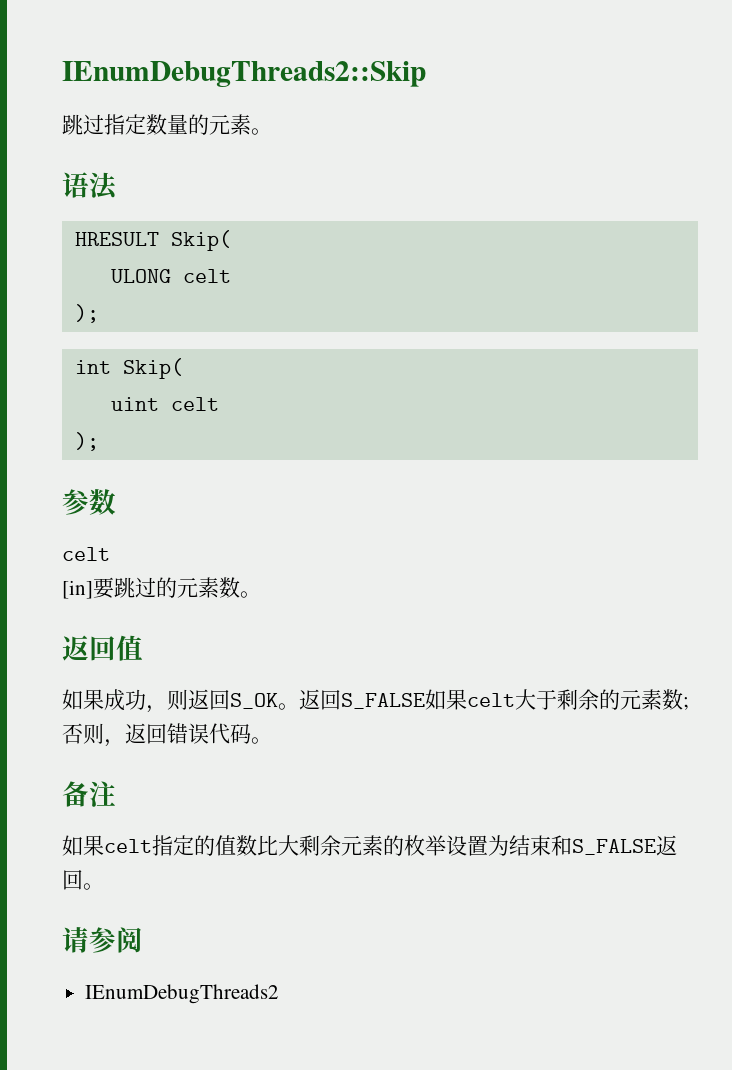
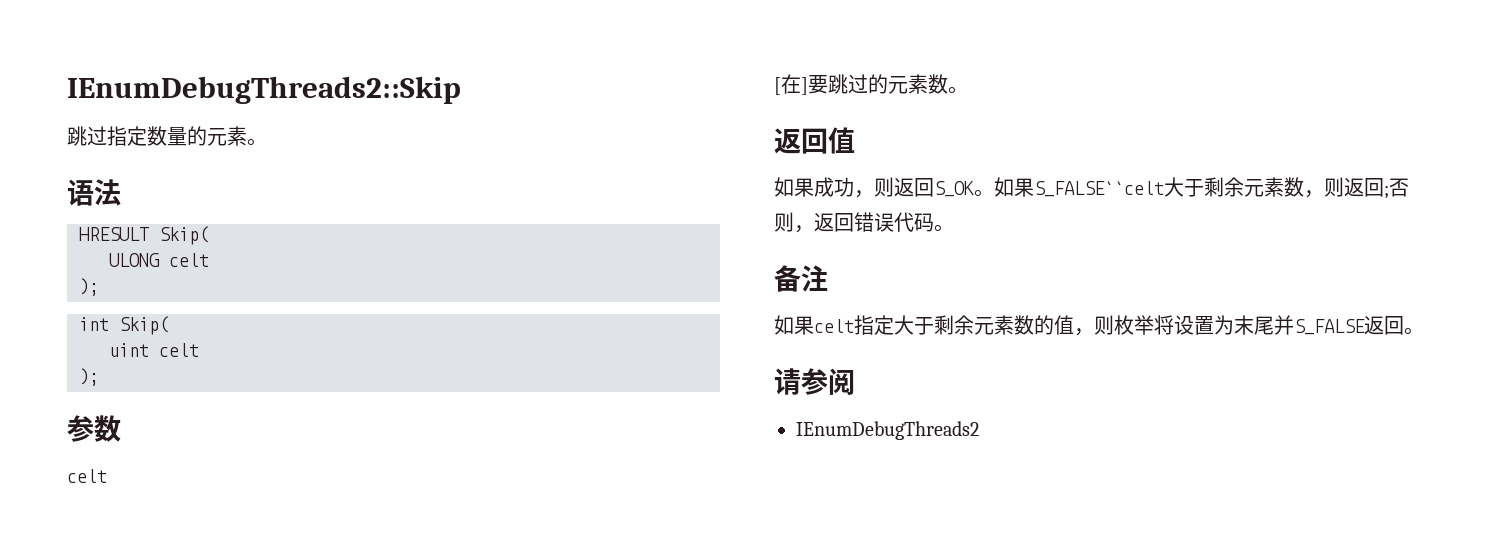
[62,580,93,599] [in] -> [774,74,808,95] [在]
[299,689,683,710] 返回S_FALSE如果celt大于剩余的元素数 -> [994,177,1384,198] 如果S_FALSE``celt大于剩余元素数，则返回
[194,835,572,856] 的值数比大剩余元素的枚举设置为结束和 -> [894,315,1294,336] 大于剩余元素数的值，则枚举将设置为末尾并

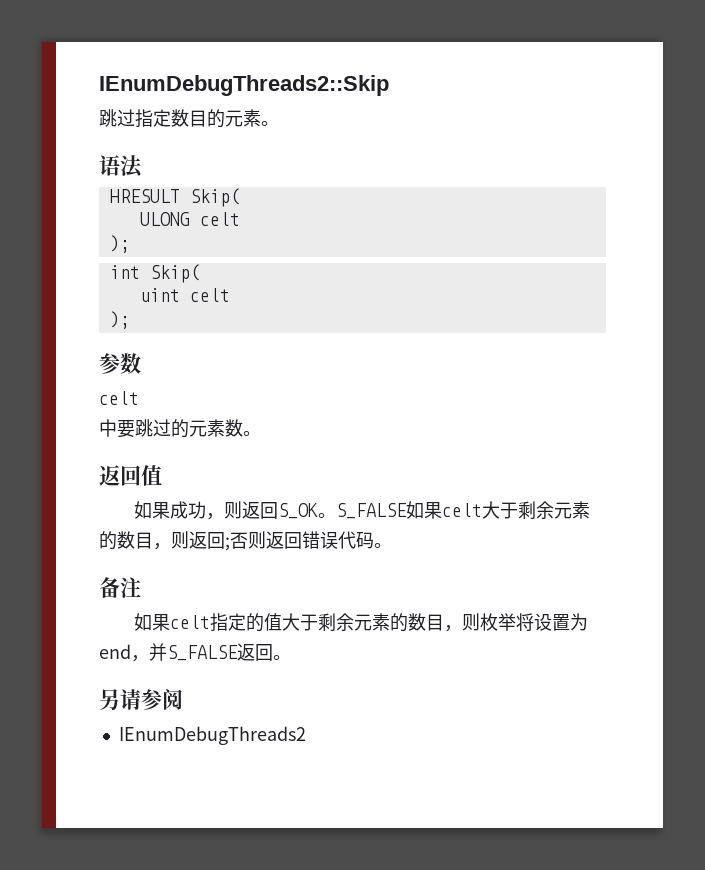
[167,127,187,146] 量 -> [189,110,207,127] 目
[774,74,808,95] [在] -> [99,419,117,437] 中
[994,177,1304,197] 如果S_FALSE``celt大于剩余元素数 -> [335,501,590,520] [99,531,153,550] S_FALSE如果celt大于剩余元素的数目
[794,225,814,233] ， -> (266, 540) none
[894,315,1074,335] 大于剩余元素数的值 -> [245,613,444,632] 的值大于剩余元素的数目
[1234,315,1274,335] 末尾 -> [99,644,149,662] end，
(1424, 331) none -> [99,689,120,710] 另

